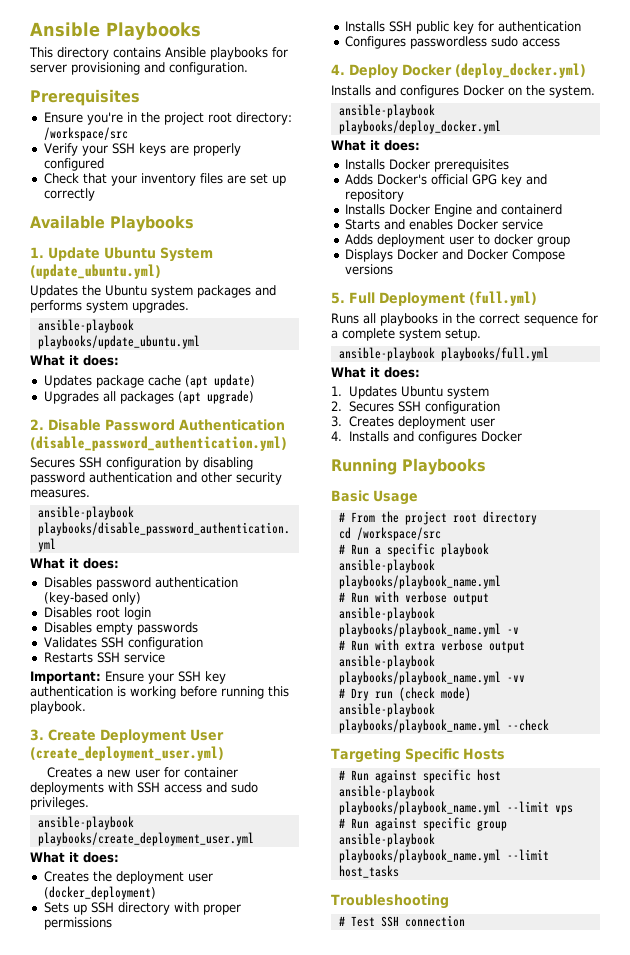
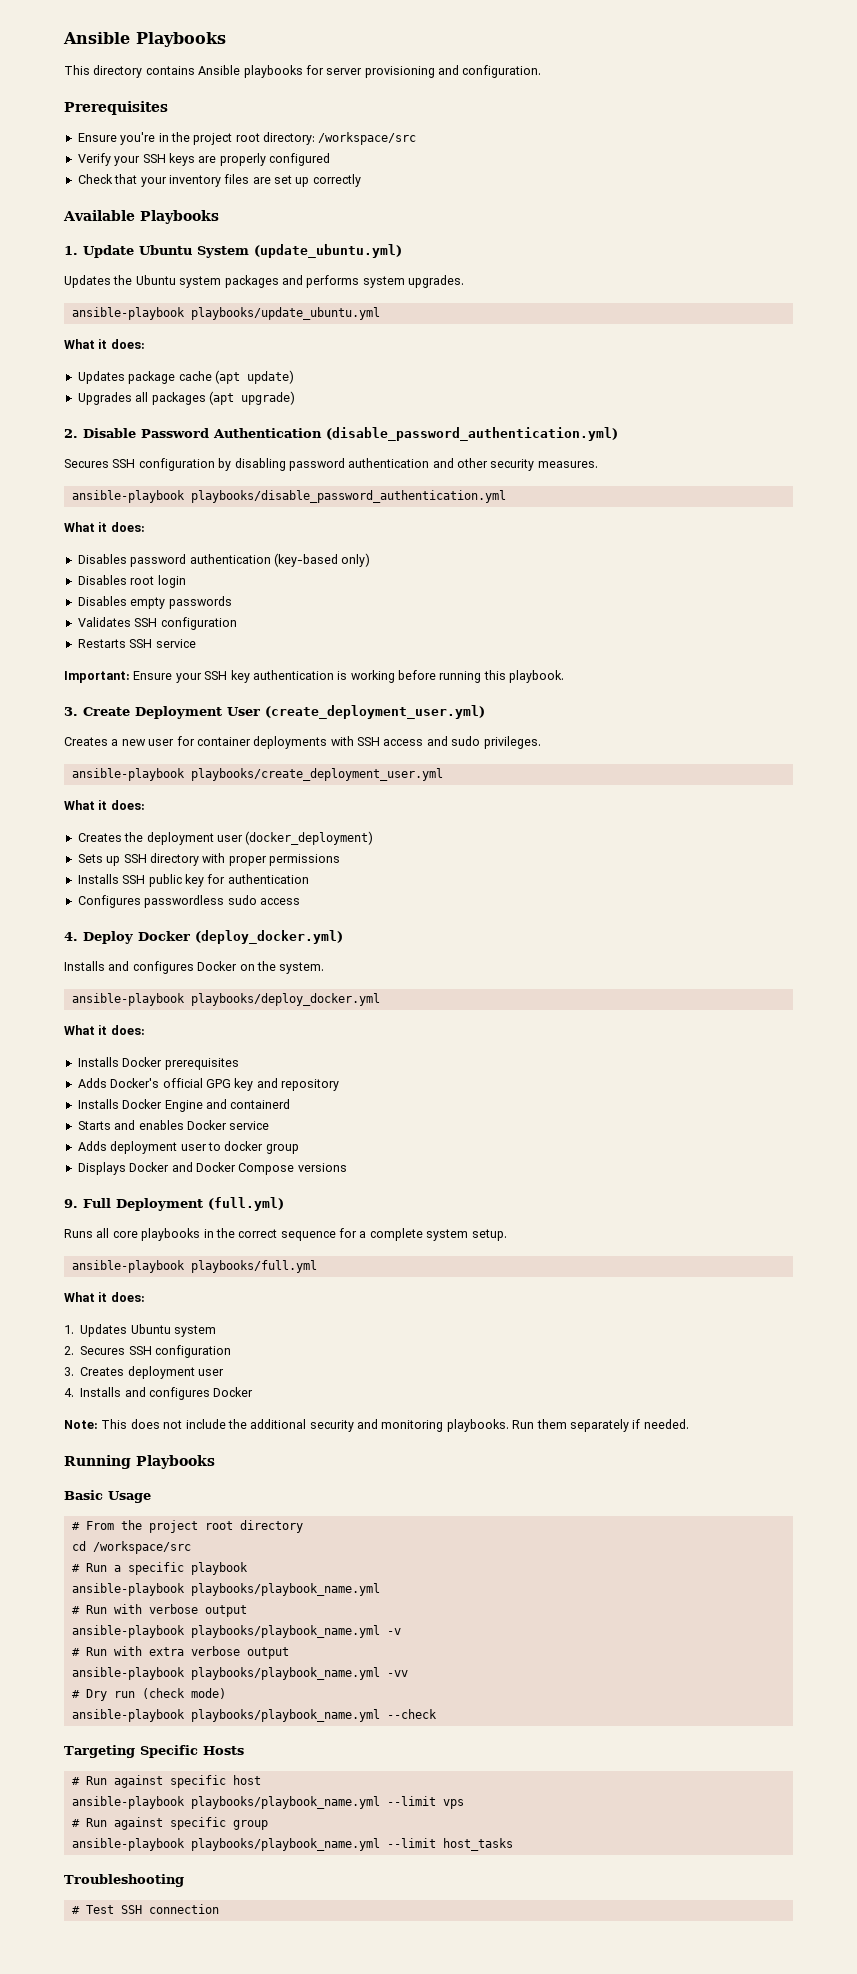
[331,292,345,304] 5. -> [64,1199,78,1208] 9.
(376, 318) none -> [112,1231,138,1238] core
(522, 436) none -> [64,1419,689,1432] // Note: This does not include the additional security and monitoring playbooks. Run them separately if needed.

